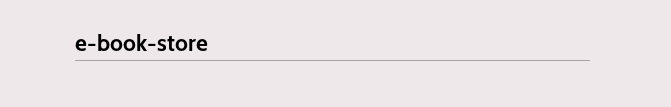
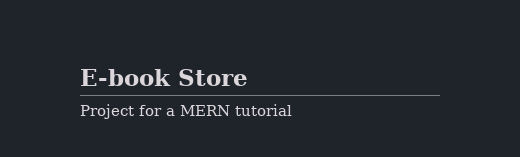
[75,34,208,51] e-book-store -> [80,69,248,86] [80,104,292,119] E-book Store // Project for a MERN tutorial

